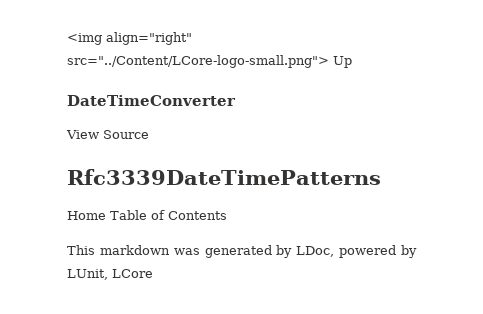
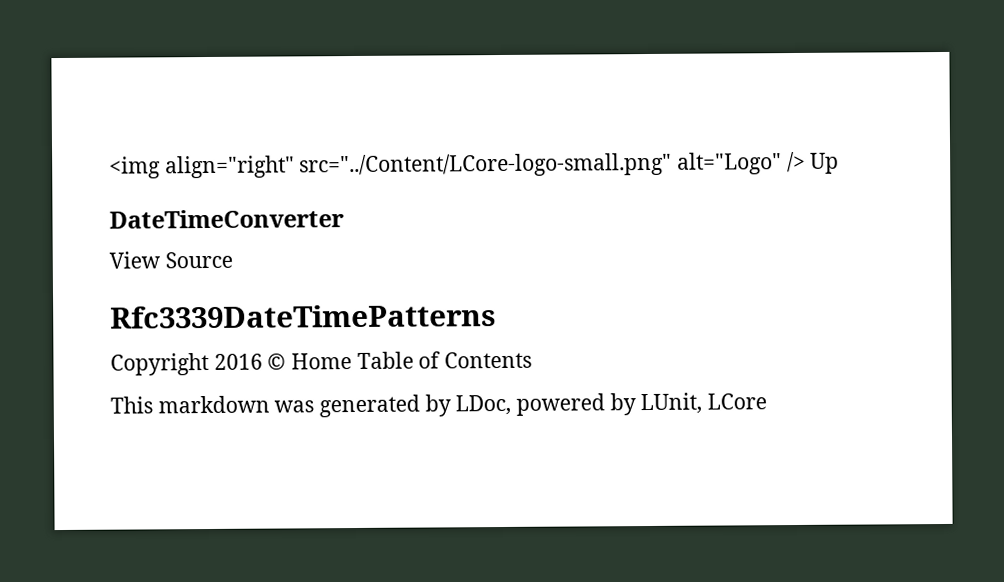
[67,55,329,68] src="../Content/LCore-logo-small.png"> -> [299,151,806,178] src="../Content/LCore-logo-small.png" alt="Logo" />
(381, 177) none -> [110,352,287,376] Copyright 2016 ©

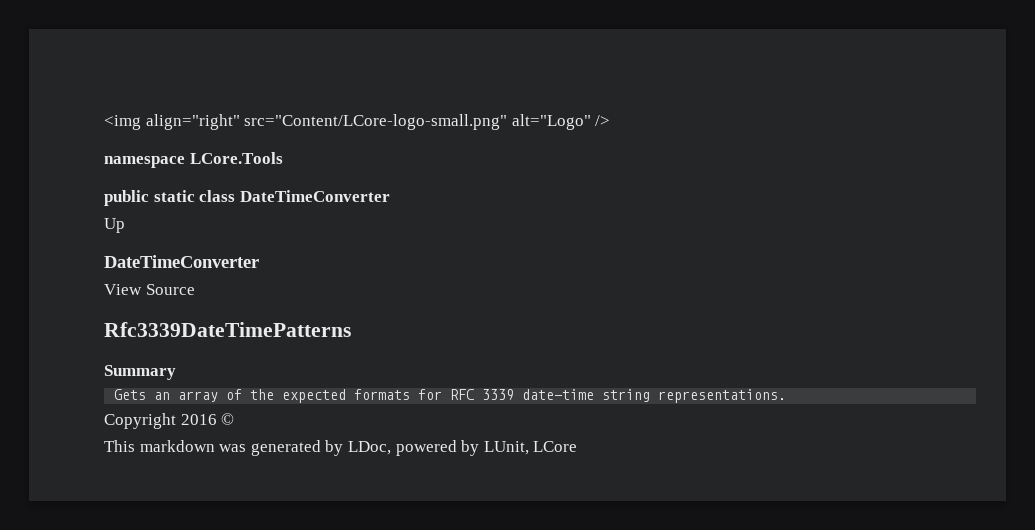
[299,152,673,178] src="../Content/LCore-logo-small.png" -> [244,114,508,130] src="Content/LCore-logo-small.png"
(806, 162) none -> [104,152,283,168] [104,190,390,206] // namespace LCore.Tools // public static class DateTimeConverter //
(496, 316) none -> [104,365,176,380] [114,389,787,403] // Summary // Gets an array of the expected formats for RFC 3339 date-time string representations.
[291,351,533,370] Home Table of Contents -> (235, 419) none

